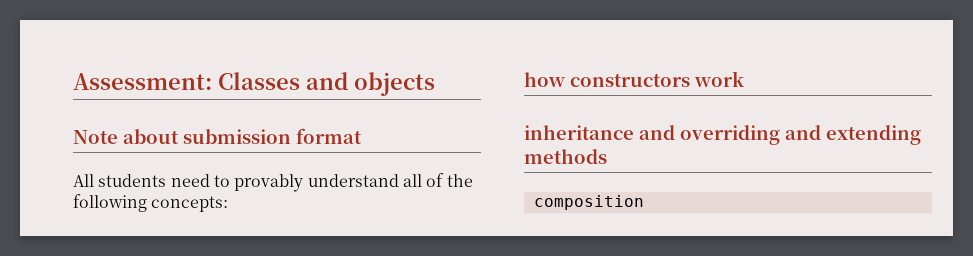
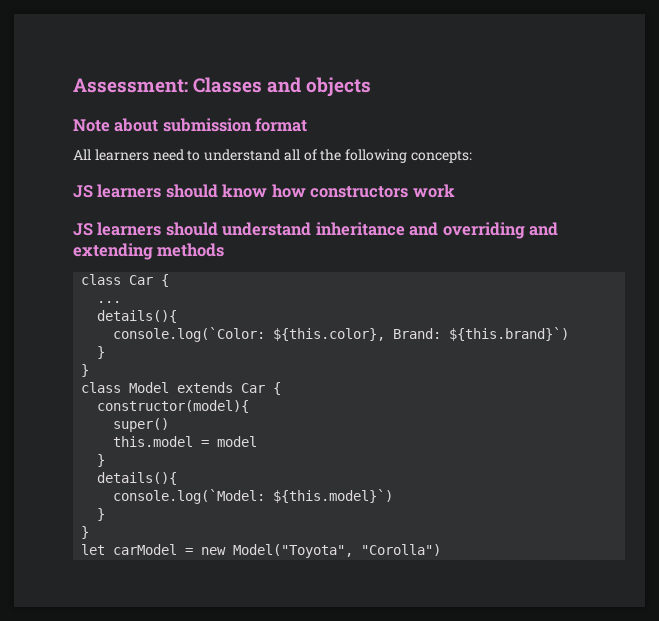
[98,174,167,187] students -> [94,149,149,161] learners
[234,174,304,192] provably -> (201, 155) none
(229, 204) none -> [73,184,268,198] JS learners should know
(744, 79) none -> [73,222,312,236] JS learners should understand
[533,195,644,210] composition -> [81,274,170,287] [97,301,122,303] [97,310,178,323] [113,327,570,342] [97,346,106,359] [81,364,90,377] [81,382,282,395] [97,400,250,413] [113,418,170,432] [113,436,258,447] [97,454,106,467] [97,472,178,485] [113,489,394,504] [97,508,106,521] [81,526,90,539] [81,544,442,558] class Car { // ... // details(){ // console.log(`Color: ${this.color}, Brand: ${this.brand}`) // } // } // class Model extends Car { // constructor(model){ // super() // this.model = model // } // details(){ // console.log(`Model: ${this.model}`) // } // } // let carModel = new Model("Toyota", "Corolla")

